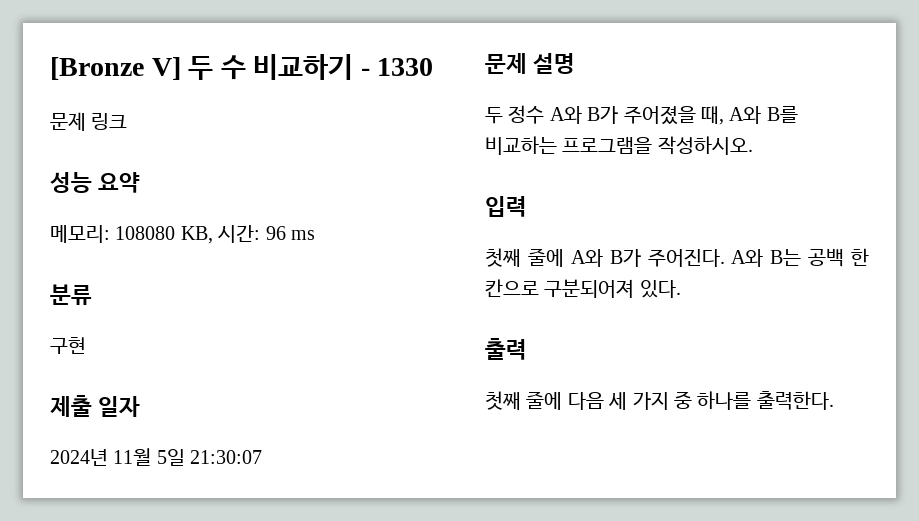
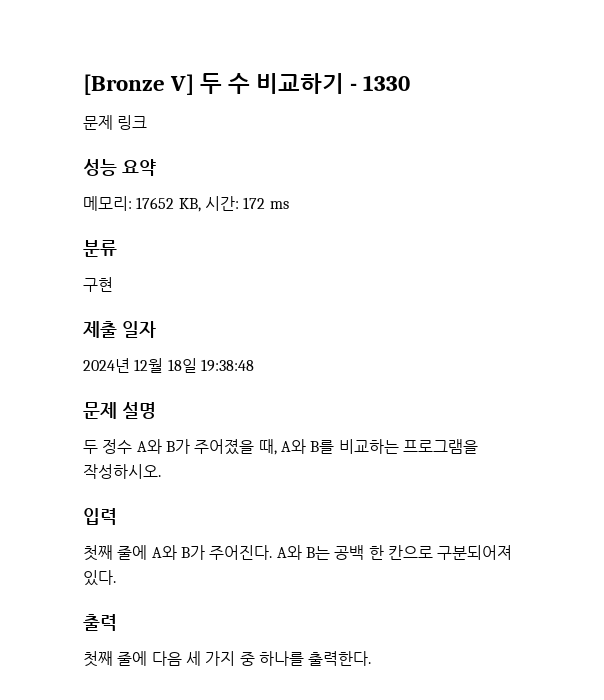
[115,226,176,240] 108080 -> [136,197,175,209] 17652
[265,226,286,240] 96 -> [243,197,266,209] 172
[113,448,263,466] 11월 5일 21:30:07 -> [134,358,254,373] 12월 18일 19:38:48

